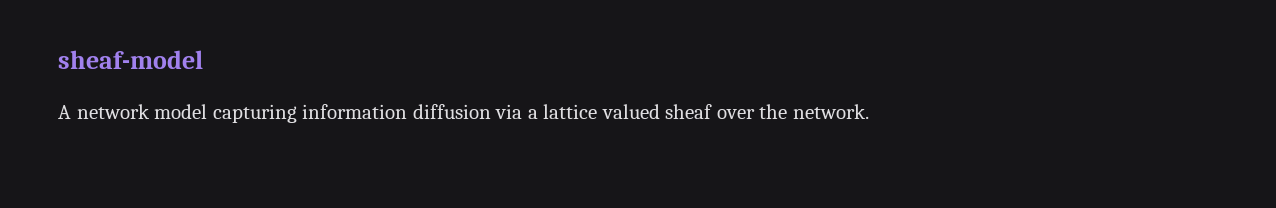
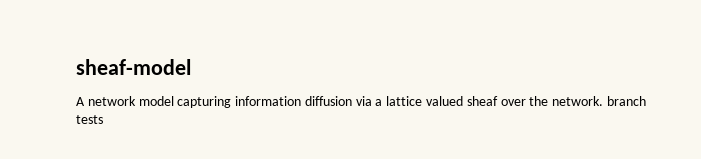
(869, 111) none -> [606,96,646,106] [76,115,103,124] branch tests

